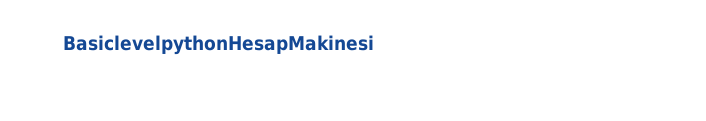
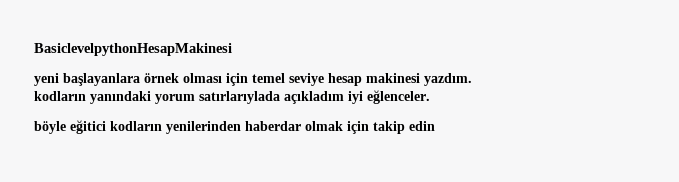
(374, 45) none -> [34,73,472,86] [34,90,430,104] [34,120,435,134] // yeni başlayanlara örnek olması için temel seviye hesap makinesi yazdım. // kodların yanındaki yorum satırlarıylada açıkladım iyi eğlenceler. // böyle eğitici kodların yenilerinden haberdar olmak için takip edin

